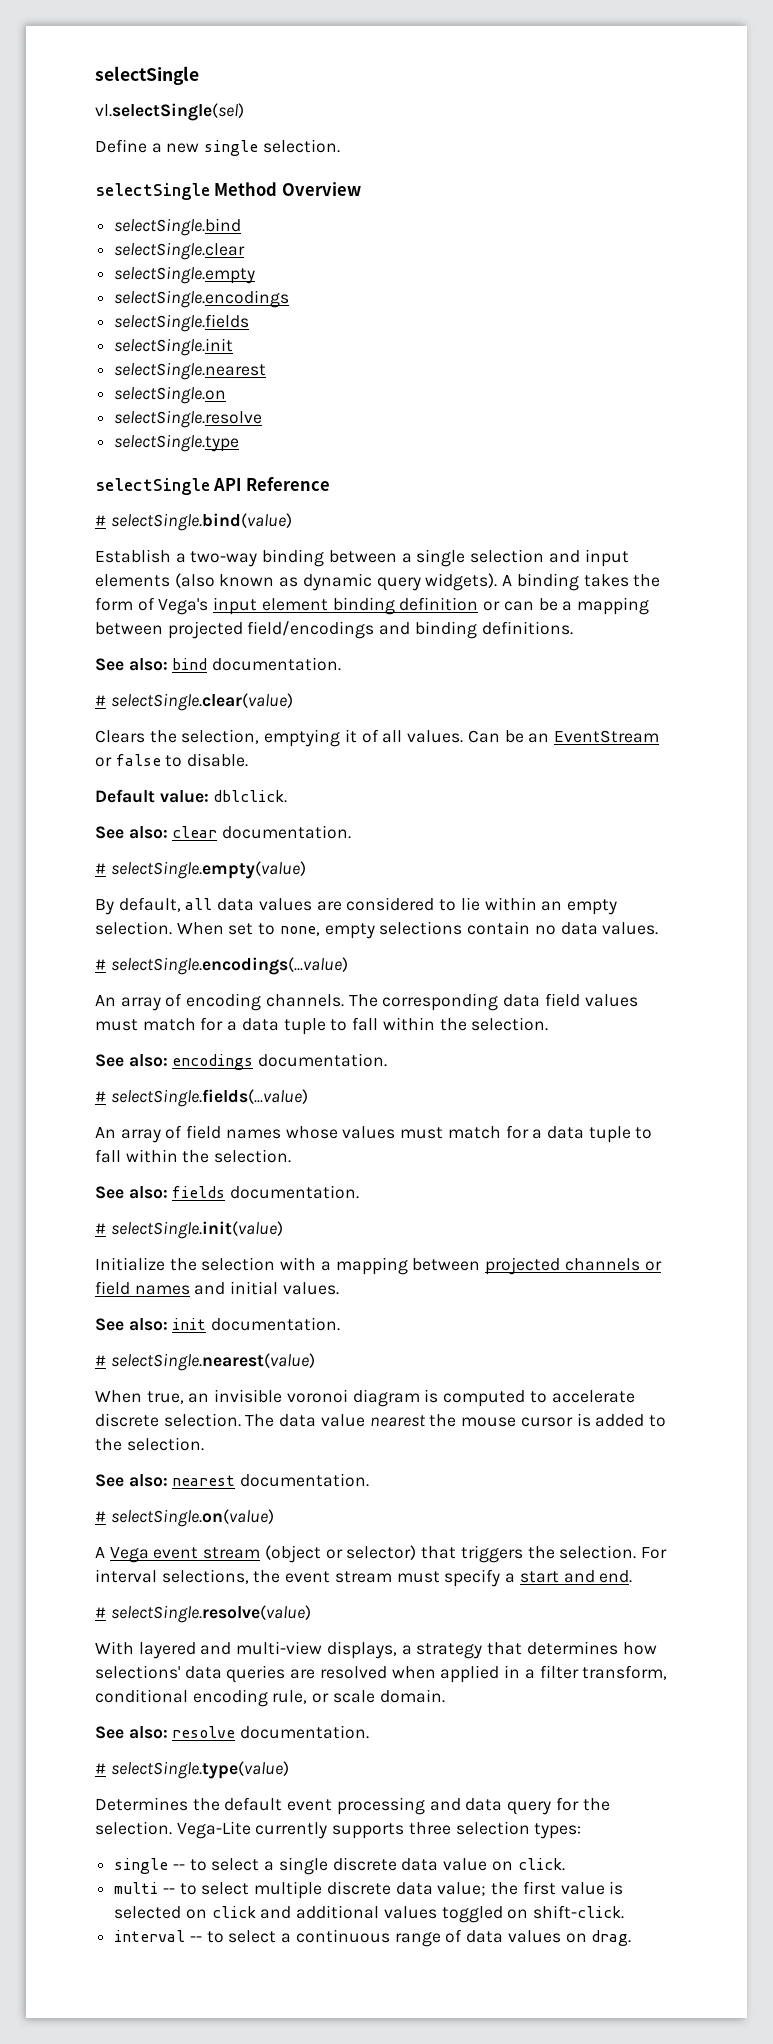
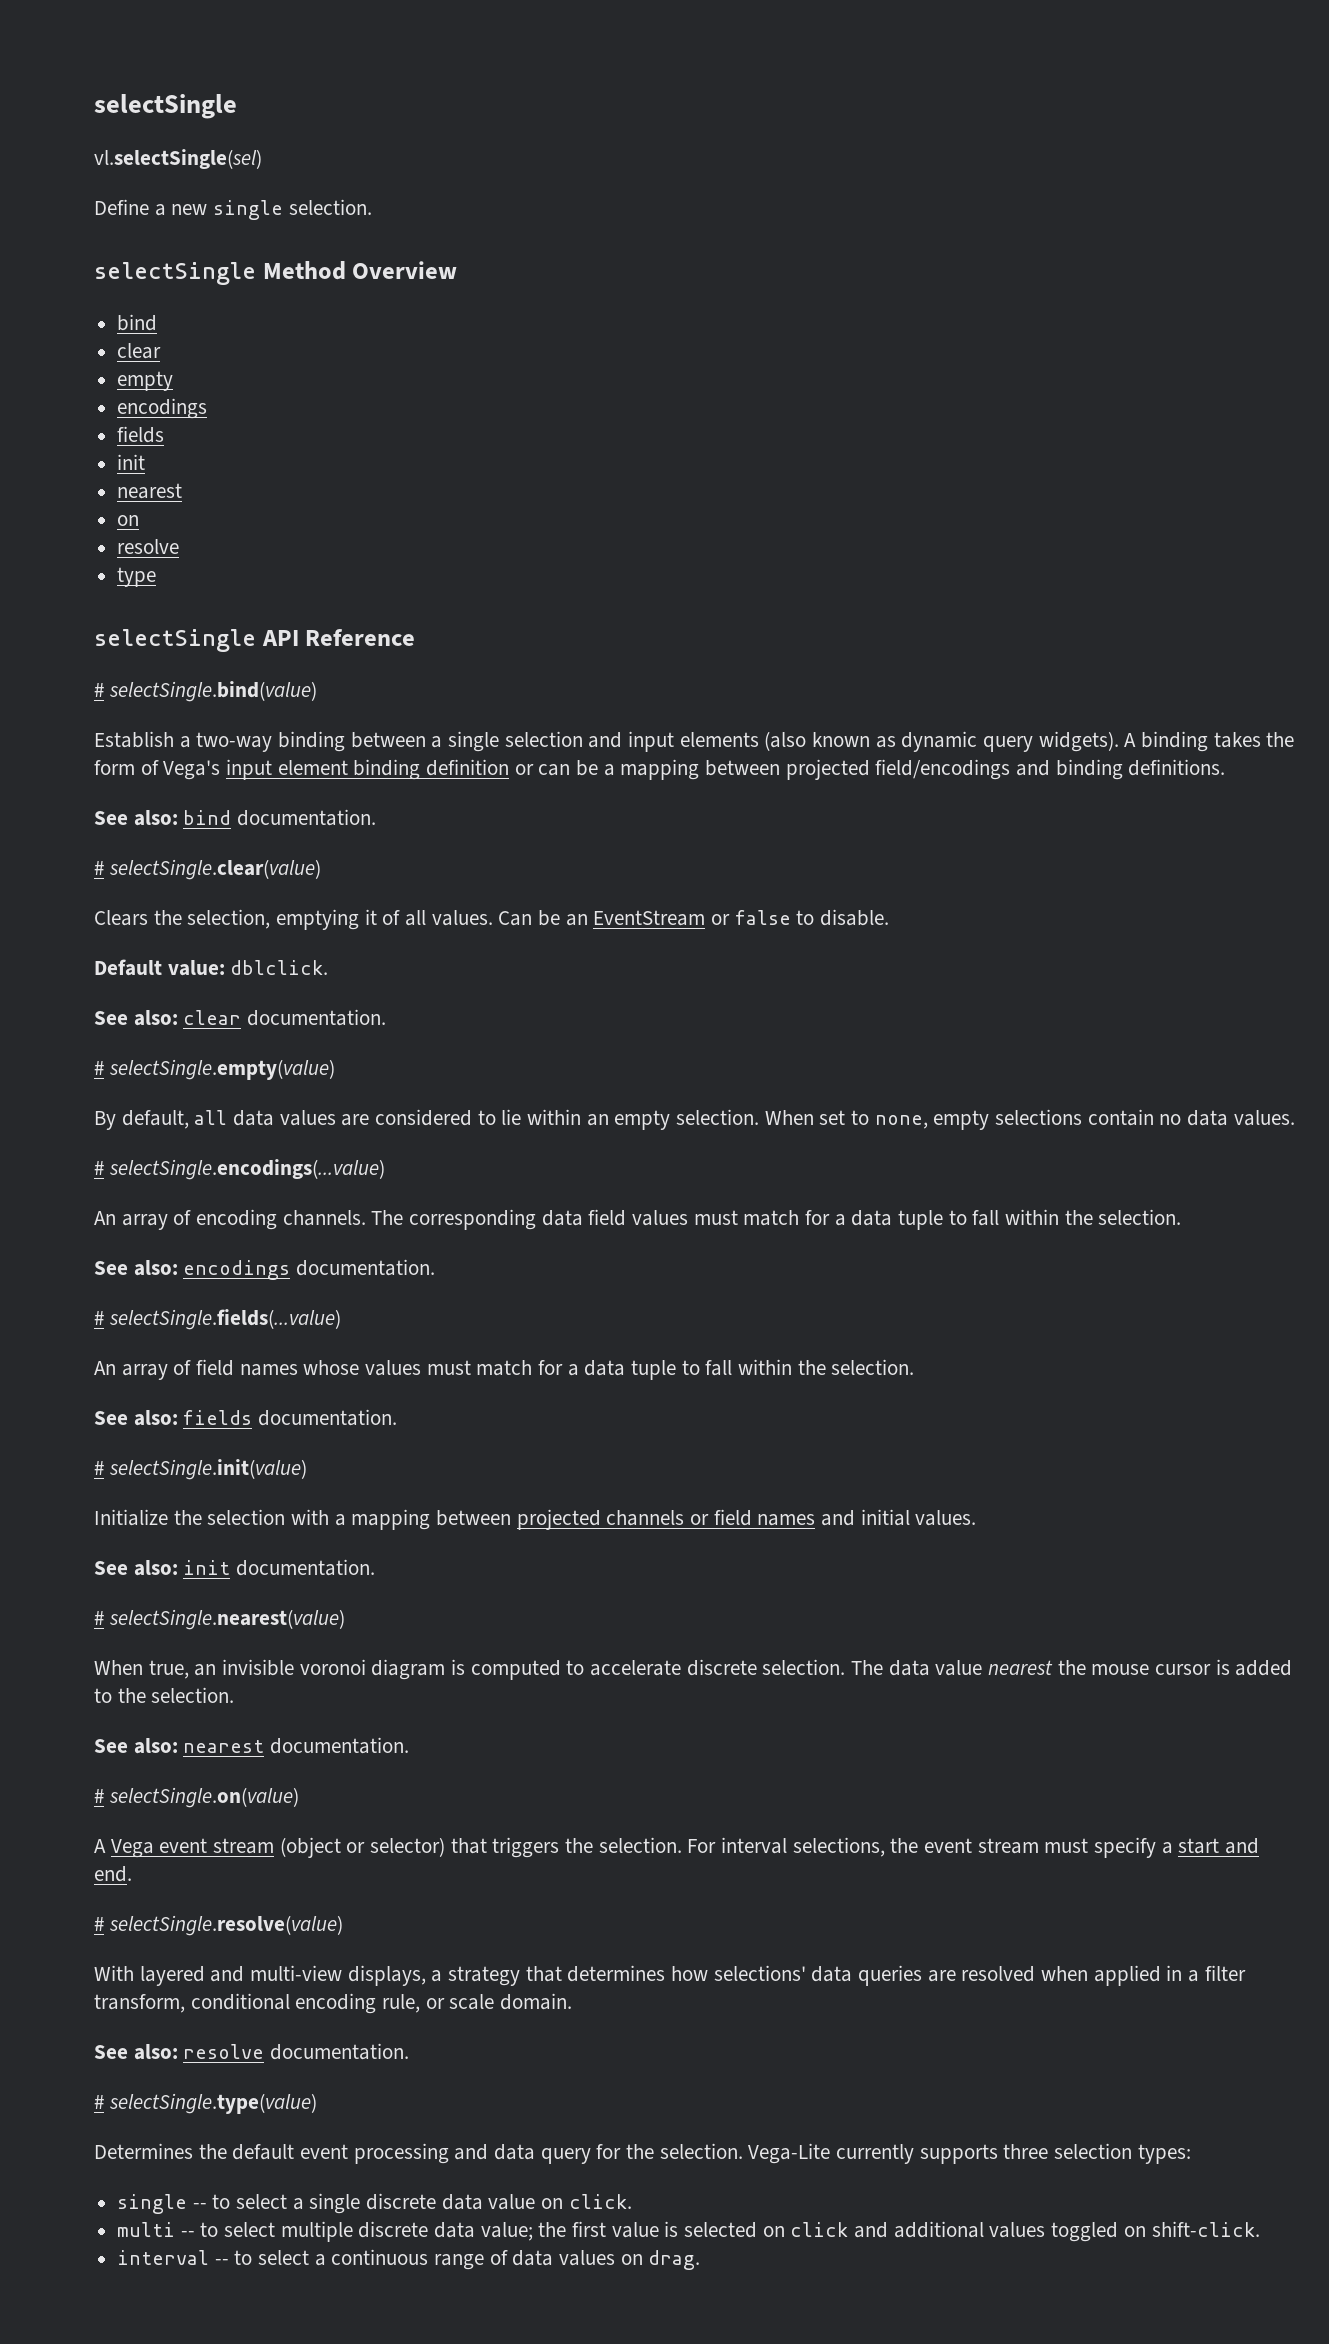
[114,218,242,236] [114,242,246,260] [114,266,256,284] [114,290,290,308] [114,314,250,332] [114,338,234,356] [114,362,267,380] [114,386,227,404] [114,410,263,428] [114,434,240,452] selectSingle.bind // selectSingle.clear // selectSingle.empty // selectSingle.encodings // selectSingle.fields // selectSingle.init // selectSingle.nearest // selectSingle.on // selectSingle.resolve // selectSingle.type -> [117,314,158,331] [117,343,162,359] [117,371,174,391] [117,398,208,419] [117,426,165,443] [117,454,146,470] [117,483,183,499] [117,515,140,526] [117,539,180,554] [117,567,157,587] bind // clear // empty // encodings // fields // init // nearest // on // resolve // type

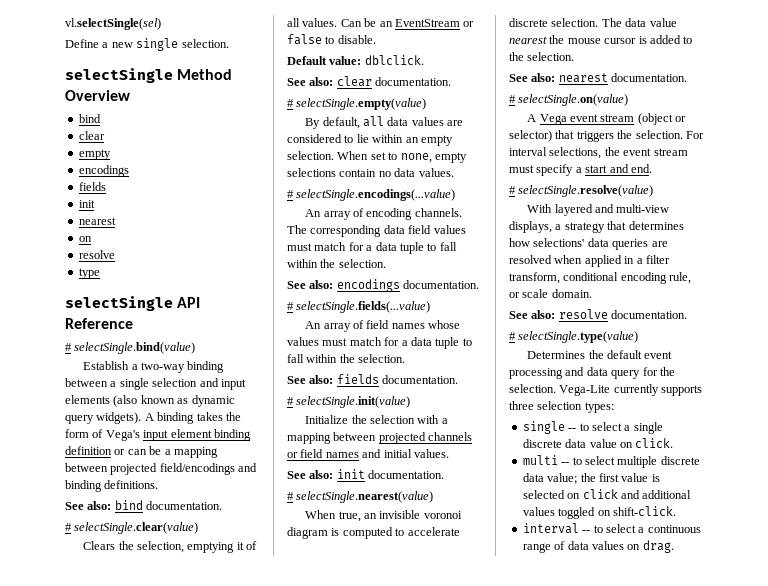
[94,94,237,119] selectSingle // -> (65, 24) none

